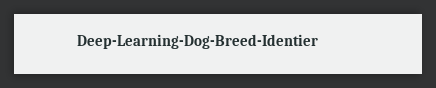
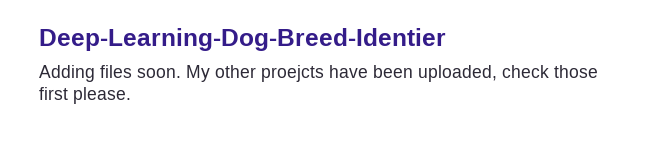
(318, 41) none -> [39,65,598,82] [39,87,131,104] // Adding files soon. My other proejcts have been uploaded, check those first please.

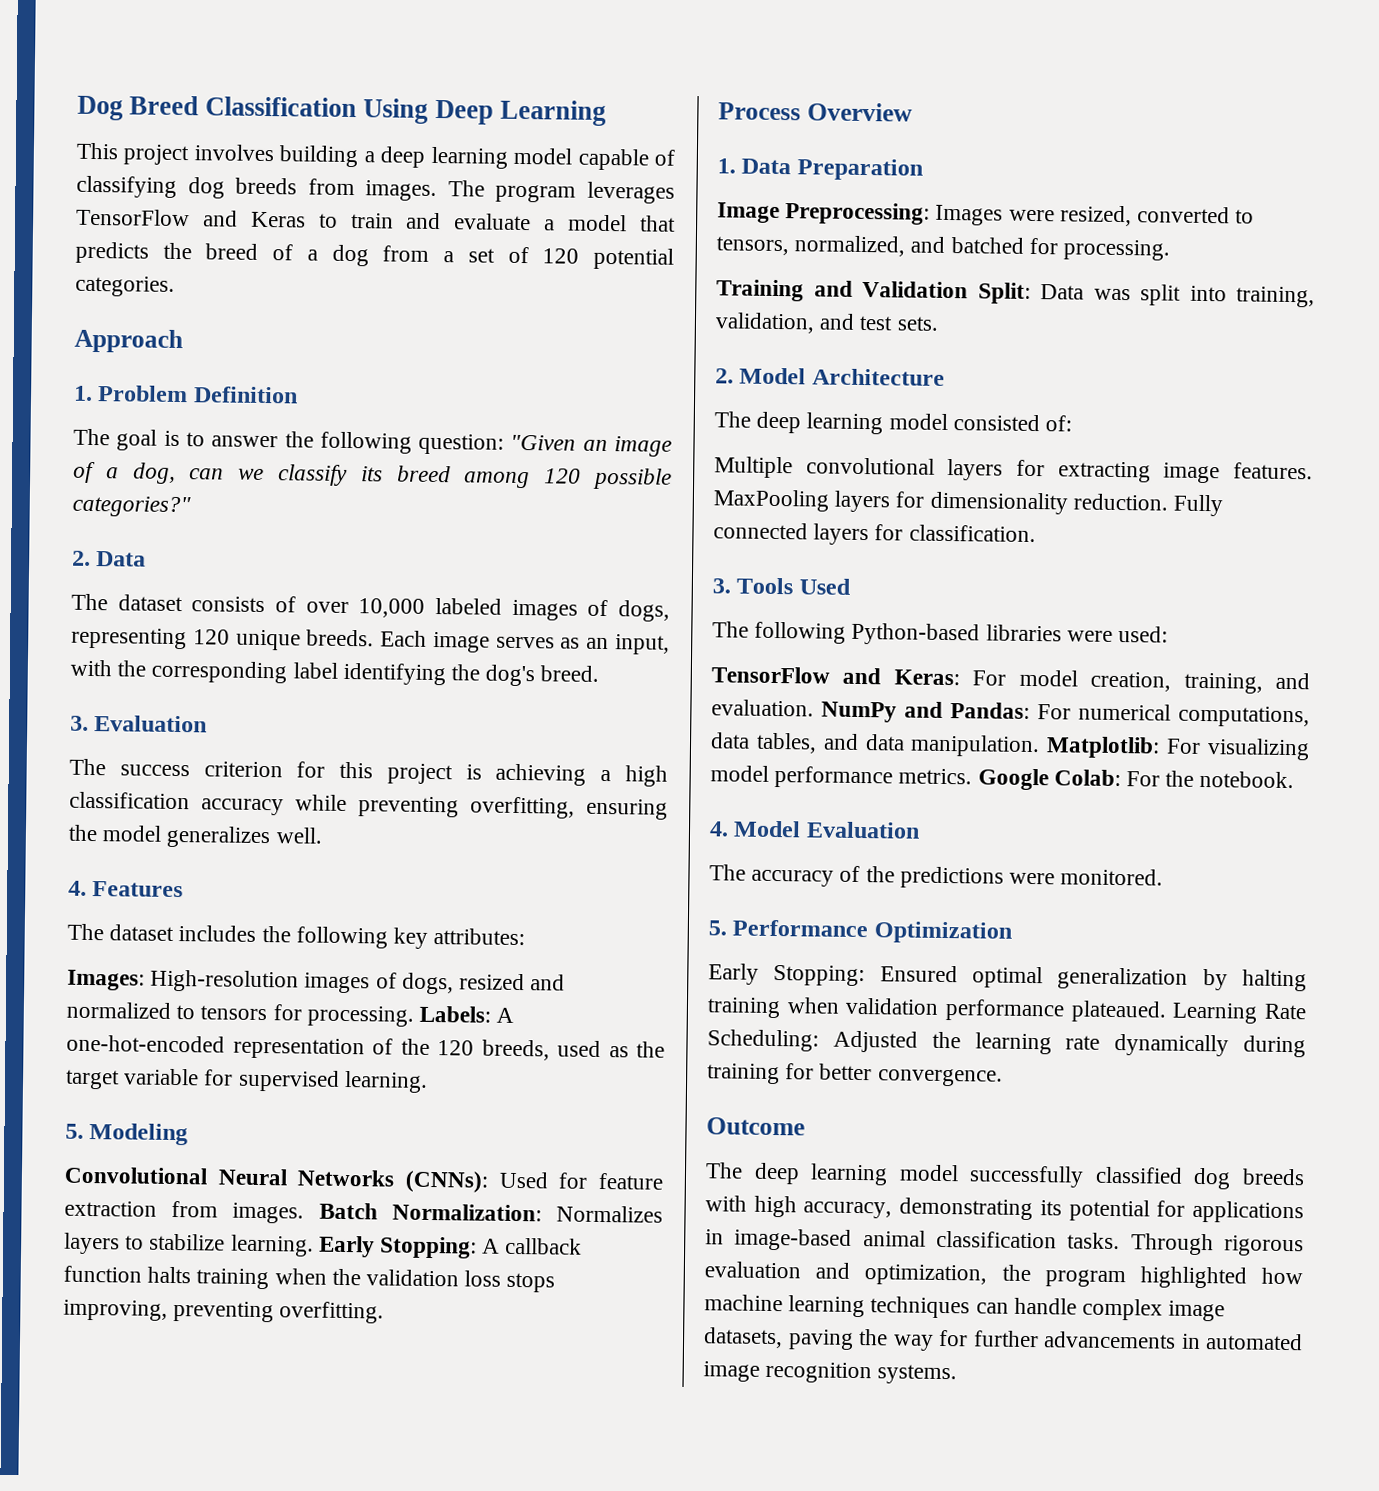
[39,28,446,51] [39,65,598,82] [39,87,131,104] Deep-Learning-Dog-Breed-Identier // Adding files soon. My other proejcts have been uploaded, check those first please. -> [77,95,606,126] [76,142,675,171] [76,175,675,204] [76,208,677,232] [75,241,675,270] [75,275,175,297] [74,328,183,354] [73,385,298,404] [73,428,672,457] [73,461,672,490] [72,495,191,518] [72,550,147,567] [71,593,670,622] [71,627,670,655] [70,659,600,687] [70,715,208,733] [69,758,668,787] [69,791,668,820] [68,824,323,849] [68,880,184,898] [67,923,526,949] [67,969,566,995] [66,1001,515,1027] [66,1034,665,1061] [65,1068,428,1093] [65,1123,189,1146] [64,1166,663,1193] [64,1200,663,1224] [64,1232,583,1259] [63,1265,556,1293] [63,1299,385,1324] [718,102,913,122] [717,158,923,181] [717,202,1255,227] [716,235,1171,261] [716,279,1315,308] [715,312,939,334] [715,367,945,386] [714,411,1073,435] [714,456,1313,484] [713,489,1224,517] [713,522,1036,546] [712,577,851,595] [712,621,1169,646] [711,666,1310,694] [711,699,1310,728] [710,732,1310,761] [710,765,1295,791] [709,820,920,839] [709,864,1164,889] [708,919,1012,944] [708,963,1307,992] [707,997,1307,1024] [707,1029,1306,1058] [707,1063,1003,1087] [706,1117,805,1136] [705,1162,1305,1190] [705,1195,1304,1224] [705,1228,1304,1257] [704,1261,1303,1289] [704,1294,1226,1322] [703,1327,1303,1351] [703,1361,958,1385] Dog Breed Classification Using Deep Learning // This project involves building a deep learning model capable of classifying dog breeds from images. The program leverages TensorFlow and Keras to train and evaluate a model that predicts the breed of a dog from a set of 120 potential categories. // Approach // 1. Problem Definition // The goal is to answer the following question: "Given an image of a dog, can we classify its breed among 120 possible categories?" // 2. Data // The dataset consists of over 10,000 labeled images of dogs, representing 120 unique breeds. Each image serves as an input, with the corresponding label identifying the dog's breed. // 3. Evaluation // The success criterion for this project is achieving a high classification accuracy while preventing overfitting, ensuring the model generalizes well. // 4. Features // The dataset includes the following key attributes: // Images: High-resolution images of dogs, resized and normalized to tensors for processing. Labels: A one-hot-encoded representation of the 120 breeds, used as the target variable for supervised learning. // 5. Modeling // Convolutional Neural Networks (CNNs): Used for feature extraction from images. Batch Normalization: Normalizes layers to stabilize learning. Early Stopping: A callback function halts training when the validation loss stops improving, preventing overfitting. // Process Overview // 1. Data Preparation // Image Preprocessing: Images were resized, converted to tensors, normalized, and batched for processing. // Training and Validation Split: Data was split into training, validation, and test sets. // 2. Model Architecture // The deep learning model consisted of: // Multiple convolutional layers for extracting image features. MaxPooling layers for dimensionality reduction. Fully connected layers for classification. // 3. Tools Used // The following Python-based libraries were used: // TensorFlow and Keras: For model creation, training, and evaluation. NumPy and Pandas: For numerical computations, data tables, and data manipulation. Matplotlib: For visualizing model performance metrics. Google Colab: For the notebook. // 4. Model Evaluation // The accuracy of the predictions were monitored. // 5. Performance Optimization // Early Stopping: Ensured optimal generalization by halting training when validation performance plateaued. Learning Rate Scheduling: Adjusted the learning rate dynamically during training for better convergence. // Outcome // The deep learning model successfully classified dog breeds with high accuracy, demonstrating its potential for applications in image-based animal classification tasks. Through rigorous evaluation and optimization, the program highlighted how machine learning techniques can handle complex image datasets, paving the way for further advancements in automated image recognition systems.

